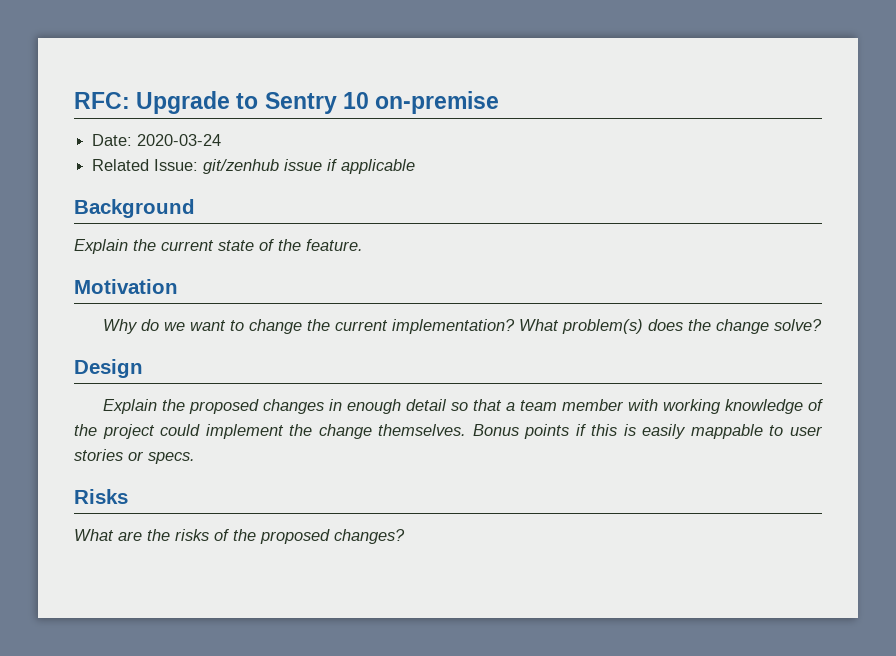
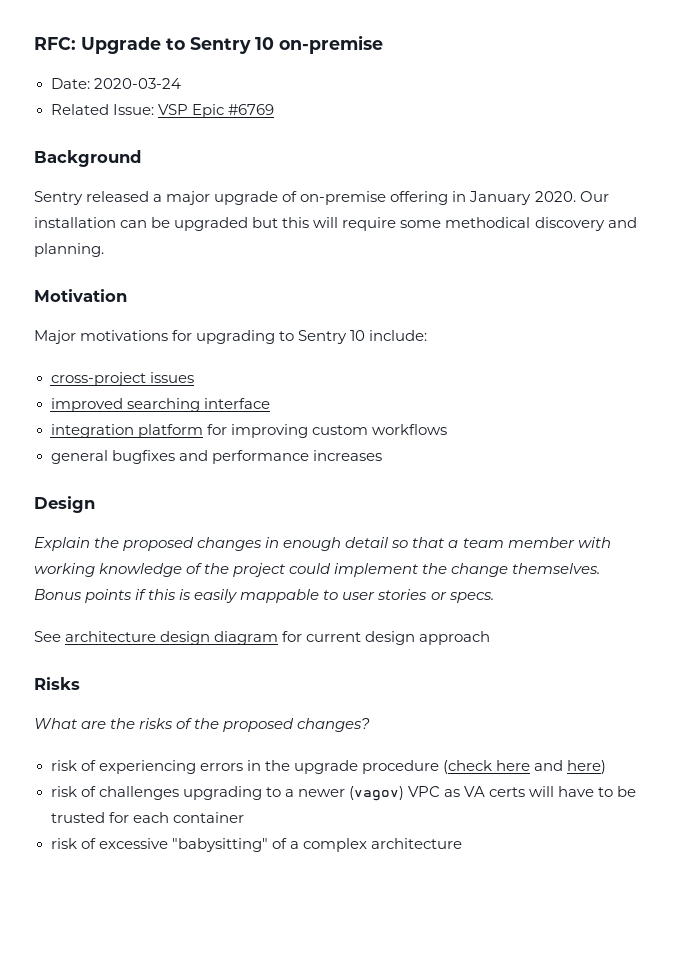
[203,159,416,174] [74,199,195,218] [74,239,363,254] [74,279,178,294] [102,319,822,334] git/zenhub issue if applicable // Background // Explain the current state of the feature. // Motivation // Why do we want to change the current implementation? What problem(s) does the change solve? -> [157,104,274,118] [34,150,141,167] [34,191,609,205] [34,217,637,231] [34,243,104,257] [34,289,127,302] [34,330,428,344] [50,372,194,386] [50,398,270,412] [50,424,447,438] [50,450,382,464] VSP Epic #6769 // Background // Sentry released a major upgrade of on-premise offering in January 2020. Our installation can be upgraded but this will require some methodical discovery and planning. // Motivation // Major motivations for upgrading to Sentry 10 include: // cross-project issues // improved searching interface // integration platform for improving custom workflows // general bugfixes and performance increases
(195, 458) none -> [34,631,491,645] // See architecture design diagram for current design approach
(405, 536) none -> [50,760,607,774] [50,786,637,801] [50,812,244,823] [50,838,462,852] // risk of experiencing errors in the upgrade procedure (check here and here) // risk of challenges upgrading to a newer (vagov) VPC as VA certs will have to be trusted for each container // risk of excessive "babysitting" of a complex architecture

